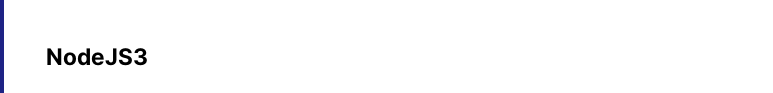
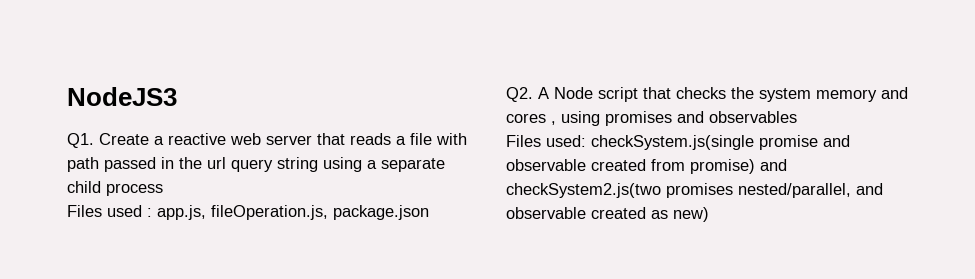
(148, 57) none -> [67,133,467,148] [67,157,445,172] [67,181,163,196] [67,205,429,220] [506,87,908,102] [506,111,797,126] [506,135,850,150] [506,159,787,174] [506,183,883,198] [506,207,709,222] // Q1. Create a reactive web server that reads a file with path passed in the url query string using a separate child process // Files used : app.js, fileOperation.js, package.json // Q2. A Node script that checks the system memory and cores , using promises and observables // Files used: checkSystem.js(single promise and observable created from promise) and checkSystem2.js(two promises nested/parallel, and observable created as new)

